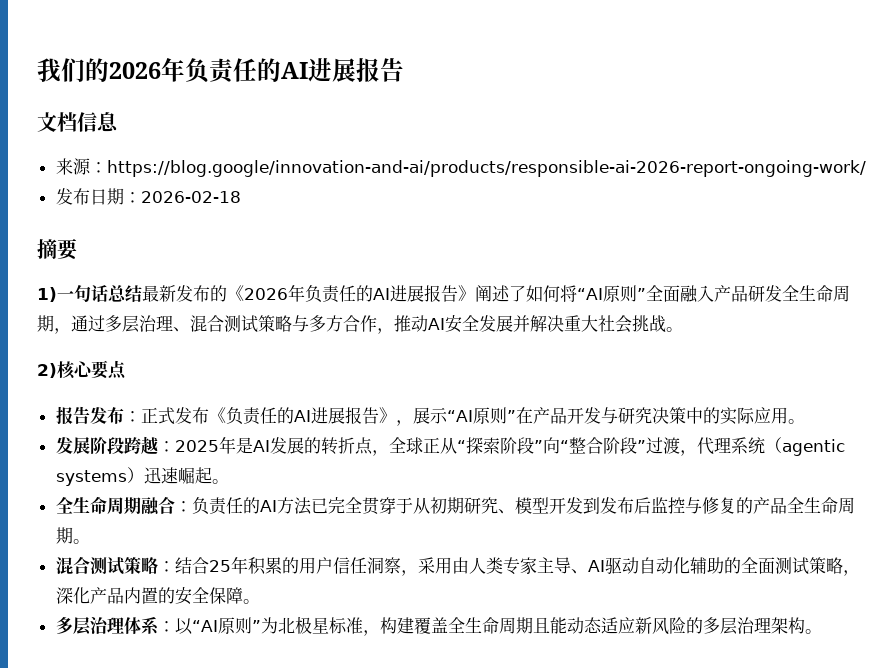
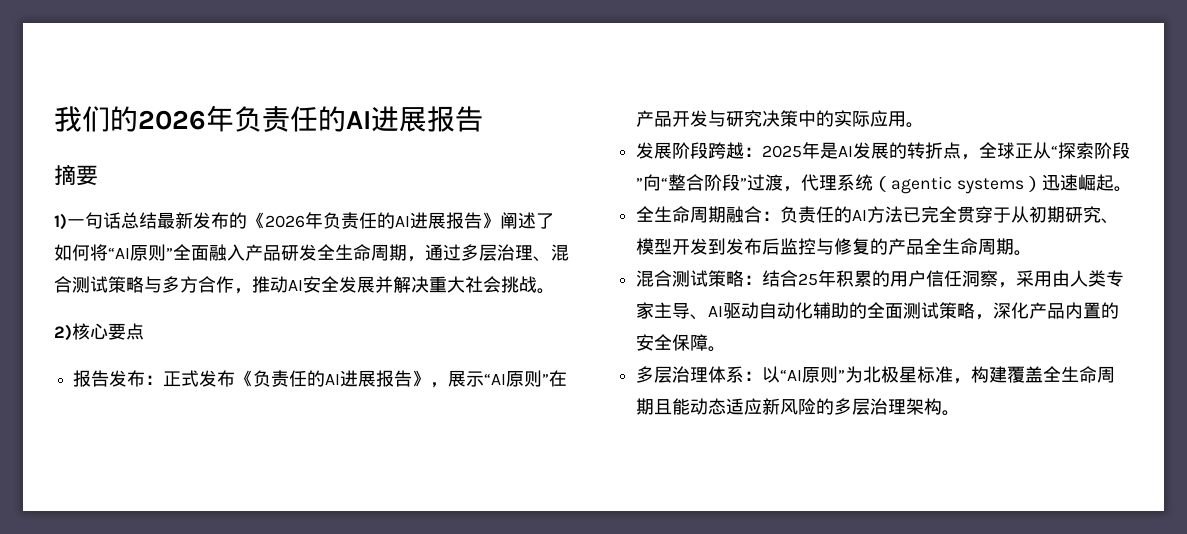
[37,112,119,132] [55,158,866,177] [55,188,241,205] // 文档信息 // 来源：https://blog.google/innovation-and-ai/products/responsible-ai-2026-report-ongoing-work/ // 发布日期：2026-02-18 -> (483, 119) none

